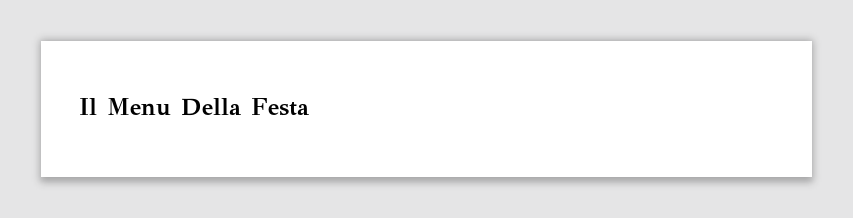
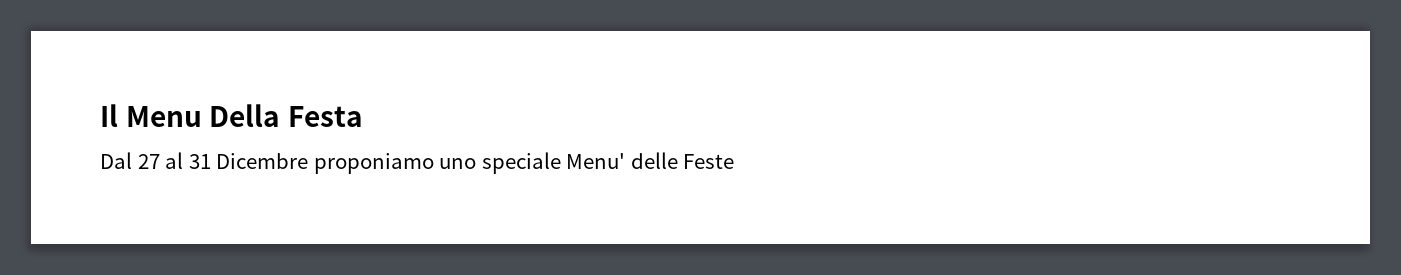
(309, 107) none -> [100,152,735,174] // Dal 27 al 31 Dicembre proponiamo uno speciale Menu' delle Feste

